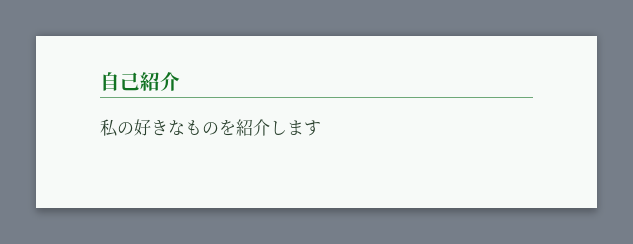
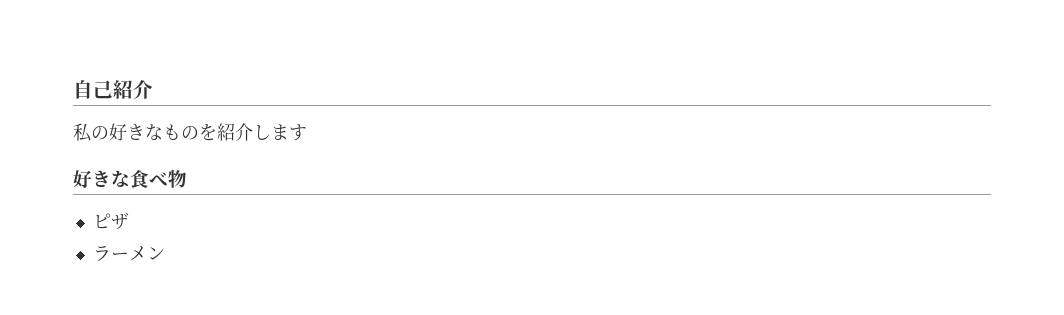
(321, 128) none -> [73,170,187,188] [92,212,129,230] [92,246,165,262] // 好きな食べ物 // ピザ // ラーメン

